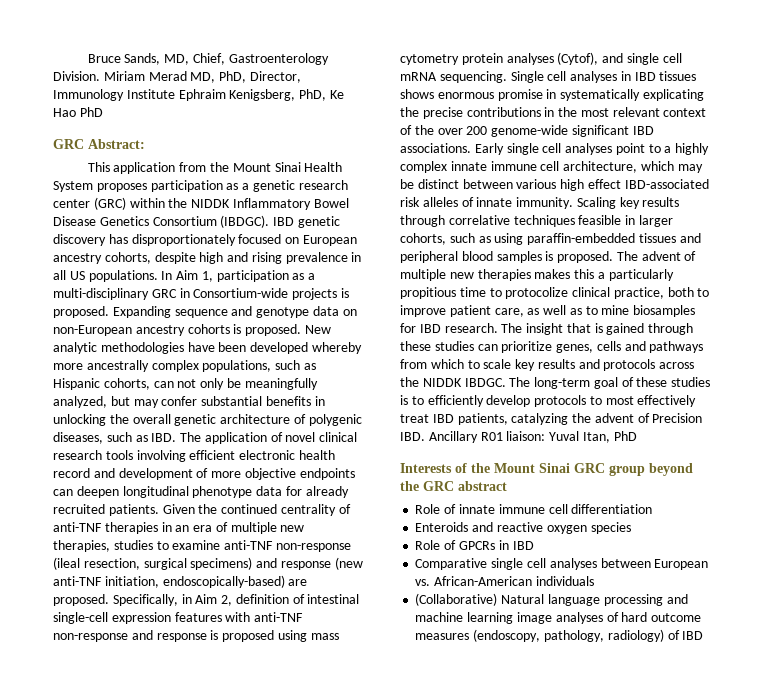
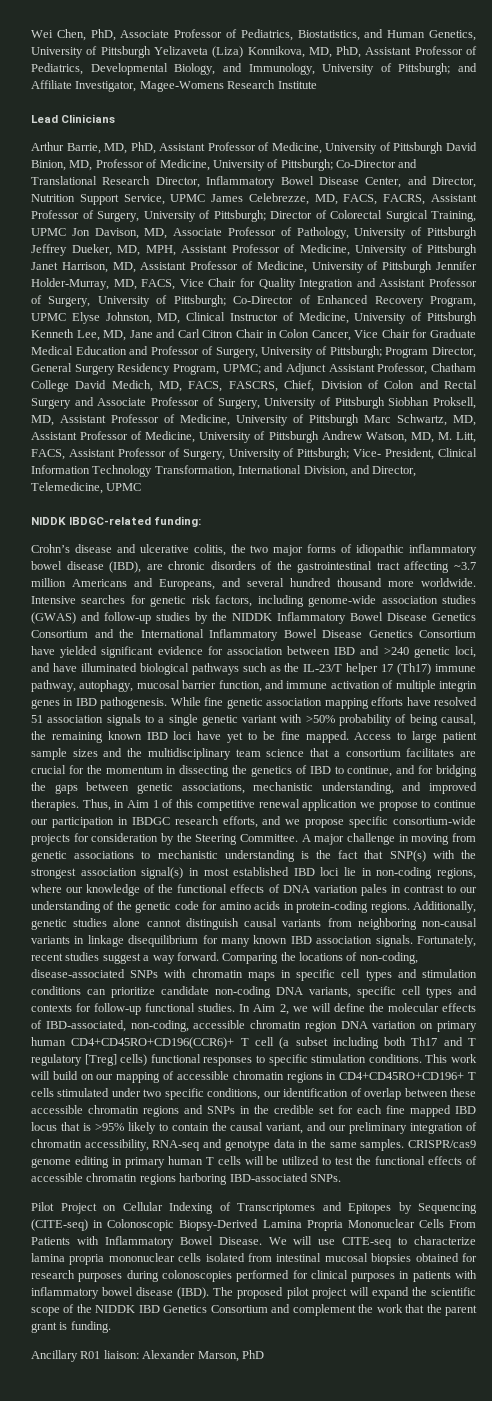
[87,53,329,65] [53,71,301,83] [53,89,344,101] [53,107,103,117] [53,139,145,149] [87,162,343,174] [53,180,348,192] [53,197,165,210] Bruce Sands, MD, Chief, Gastroenterology Division. Miriam Merad MD, PhD, Director, Immunology Institute Ephraim Kenigsberg, PhD, Ke Hao PhD // GRC Abstract: // This application from the Mount Sinai Health System proposes participation as a genetic research center (GRC) within -> [31,29,477,41] [31,46,478,58] [31,63,477,75] [31,80,317,92] [31,114,116,123] [31,142,477,154] [31,159,418,171] [31,176,476,188] [31,193,477,205] [31,210,476,222] [31,227,478,239] [31,244,477,256] [31,261,478,273] [31,278,478,290] [31,295,477,307] [31,312,478,324] [31,329,476,341] [31,346,476,358] [31,363,476,375] [31,380,478,392] [31,397,476,409] [31,414,476,426] [31,431,476,443] [31,448,477,460] [31,465,417,477] [31,482,142,494] [31,516,202,527] [31,544,478,556] [31,561,476,573] [31,578,476,590] [31,595,477,607] [31,612,208,624] Wei Chen, PhD, Associate Professor of Pediatrics, Biostatistics, and Human Genetics, University of Pittsburgh Yelizaveta (Liza) Konnikova, MD, PhD, Assistant Professor of Pediatrics, Developmental Biology, and Immunology, University of Pittsburgh; and Affiliate Investigator, Magee-Womens Research Institute // Lead Clinicians // Arthur Barrie, MD, PhD, Assistant Professor of Medicine, University of Pittsburgh David Binion, MD, Professor of Medicine, University of Pittsburgh; Co-Director and Translational Research Director, Inflammatory Bowel Disease Center, and Director, Nutrition Support Service, UPMC James Celebrezze, MD, FACS, FACRS, Assistant Professor of Surgery, University of Pittsburgh; Director of Colorectal Surgical Training, UPMC Jon Davison, MD, Associate Professor of Pathology, University of Pittsburgh Jeffrey Dueker, MD, MPH, Assistant Professor of Medicine, University of Pittsburgh Janet Harrison, MD, Assistant Professor of Medicine, University of Pittsburgh Jennifer Holder-Murray, MD, FACS, Vice Chair for Quality Integration and Assistant Professor of Surgery, University of Pittsburgh; Co-Director of Enhanced Recovery Program, UPMC Elyse Johnston, MD, Clinical Instructor of Medicine, University of Pittsburgh Kenneth Lee, MD, Jane and Carl Citron Chair in Colon Cancer, Vice Chair for Graduate Medical Education and Professor of Surgery, University of Pittsburgh; Program Director, General Surgery Residency Program, UPMC; and Adjunct Assistant Professor, Chatham College David Medich, MD, FACS, FASCRS, Chief, Division of Colon and Rectal Surgery and Associate Professor of Surgery, University of Pittsburgh Siobhan Proksell, MD, Assistant Professor of Medicine, University of Pittsburgh Marc Schwartz, MD, Assistant Professor of Medicine, University of Pittsburgh Andrew Watson, MD, M. Litt, FACS, Assistant Professor of Surgery, University of Pittsburgh; Vice- President, Clinical Information Technology Transformation, International Division, and Director, Telemedicine, UPMC // NIDDK IBDGC-related funding: // Crohn’s disease and ulcerative colitis, the two major forms of idiopathic inflammatory bowel disease (IBD), are chronic disorders of the gastrointestinal tract affecting ~3.7 million Americans and Europeans, and several hundred thousand more worldwide. Intensive searches for genetic risk factors, including genome-wide association studies (GWAS) and follow-up studies by
[220,215,340,228] [53,234,357,246] [53,252,362,264] [53,270,316,282] [53,288,349,300] [53,306,357,318] [53,324,331,336] [53,342,362,354] [53,360,316,372] [53,378,318,390] [53,396,325,408] [53,414,362,426] [53,432,358,444] [53,450,335,462] [53,468,355,480] [53,486,349,498] [53,504,351,516] [53,522,305,534] [53,540,351,552] [53,557,363,570] [53,575,308,588] [53,594,360,606] [53,612,304,624] [53,630,339,642] [400,52,682,65] [400,71,697,83] [400,89,704,101] [400,107,707,119] [400,125,654,137] [400,143,710,155] [400,161,703,173] [400,179,709,191] [400,197,680,209] [400,215,673,227] [400,233,701,245] [400,251,697,263] [400,269,674,281] [400,287,710,299] [400,305,696,317] [400,323,694,335] [400,341,704,353] [400,359,695,371] [400,377,711,389] [400,395,697,407] [400,413,703,425] [400,432,425,441] (IBDGC). IBD genetic discovery has disproportionately focused on European ancestry cohorts, despite high and rising prevalence in all US populations. In Aim 1, participation as a multi-disciplinary GRC in Consortium-wide projects is proposed. Expanding sequence and genotype data on non-European ancestry cohorts is proposed. New analytic methodologies have been developed whereby more ancestrally complex populations, such as Hispanic cohorts, can not only be meaningfully analyzed, but may confer substantial benefits in unlocking the overall genetic architecture of polygenic diseases, such as IBD. The application of novel clinical research tools involving efficient electronic health record and development of more objective endpoints can deepen longitudinal phenotype data for already recruited patients. Given the continued centrality of anti-TNF therapies in an era of multiple new therapies, studies to examine anti-TNF non-response (ileal resection, surgical specimens) and response (new anti-TNF initiation, endoscopically-based) are proposed. Specifically, in Aim 2, definition of intestinal single-cell expression features with anti-TNF non-response and response is proposed using mass cytometry protein analyses (Cytof), and single cell mRNA sequencing. Single cell analyses in IBD tissues shows enormous promise in systematically explicating the precise contributions in the most relevant context of the over 200 genome-wide significant IBD associations. Early single cell analyses point to a highly complex innate immune cell architecture, which may be distinct between various high effect IBD-associated risk alleles of innate immunity. Scaling key results through correlative techniques feasible in larger cohorts, such as using paraffin-embedded tissues and peripheral blood samples is proposed. The advent of multiple new therapies makes this a particularly propitious time to protocolize clinical practice, both to improve patient care, as well as to mine biosamples for IBD research. The insight that is gained through these studies can prioritize genes, cells and pathways from which to scale key results and protocols across the NIDDK IBDGC. The long-term goal of these studies is to efficiently develop protocols to most effectively treat IBD patients, catalyzing the advent of Precision IBD. -> [94,629,476,641] [31,646,477,658] [31,663,477,675] [31,680,477,692] [31,697,477,709] [31,714,477,726] [31,731,477,743] [31,748,477,760] [31,765,477,777] [31,782,477,794] [31,799,476,811] [31,816,476,828] [31,833,477,845] [31,850,477,862] [31,867,476,879] [31,884,477,896] [31,901,477,913] [31,918,478,930] [31,935,476,947] [31,952,418,964] [31,969,477,981] [31,986,477,998] [31,1003,477,1015] [31,1020,477,1032] [31,1037,477,1049] [31,1054,478,1066] [31,1071,476,1083] [31,1088,476,1100] [31,1105,476,1117] [31,1122,478,1134] [31,1139,476,1151] [31,1156,478,1168] [31,1173,341,1185] [31,1202,477,1214] [31,1219,476,1231] [31,1236,476,1248] [31,1253,477,1265] [31,1270,478,1282] [31,1287,476,1299] [31,1304,477,1316] [31,1321,111,1333] and the International Inflammatory Bowel Disease Genetics Consortium have yielded significant evidence for association between IBD and >240 genetic loci, and have illuminated biological pathways such as the IL-23/T helper 17 (Th17) immune pathway, autophagy, mucosal barrier function, and immune activation of multiple integrin genes in IBD pathogenesis. While fine genetic association mapping efforts have resolved 51 association signals to a single genetic variant with >50% probability of being causal, the remaining known IBD loci have yet to be fine mapped. Access to large patient sample sizes and the multidisciplinary team science that a consortium facilitates are crucial for the momentum in dissecting the genetics of IBD to continue, and for bridging the gaps between genetic associations, mechanistic understanding, and improved therapies. Thus, in Aim 1 of this competitive renewal application we propose to continue our participation in IBDGC research efforts, and we propose specific consortium-wide projects for consideration by the Steering Committee. A major challenge in moving from genetic associations to mechanistic understanding is the fact that SNP(s) with the strongest association signal(s) in most established IBD loci lie in non-coding regions, where our knowledge of the functional effects of DNA variation pales in contrast to our understanding of the genetic code for amino acids in protein-coding regions. Additionally, genetic studies alone cannot distinguish causal variants from neighboring non-causal variants in linkage disequilibrium for many known IBD association signals. Fortunately, recent studies suggest a way forward. Comparing the locations of non-coding, disease-associated SNPs with chromatin maps in specific cell types and stimulation conditions can prioritize candidate non-coding DNA variants, specific cell types and contexts for follow-up functional studies. In Aim 2, we will define the molecular effects of IBD-associated, non-coding, accessible chromatin region DNA variation on primary human CD4+CD45RO+CD196(CCR6)+ T cell (a subset including both Th17 and T regulatory [Treg] cells) functional responses to specific stimulation conditions. This work will build on our mapping of accessible chromatin regions in CD4+CD45RO+CD196+ T cells stimulated under two specific conditions, our identification of overlap between these accessible chromatin regions and SNPs in the credible set for each fine mapped IBD locus that is >95% likely to contain the causal variant, and our preliminary integration of chromatin accessibility, RNA-seq and genotype data in the same samples. CRISPR/cas9 genome editing in primary human T cells will be utilized to test the functional effects of accessible chromatin regions harboring IBD-associated SNPs. // Pilot Project on Cellular Indexing of Transcriptomes and Epitopes by Sequencing (CITE-seq) in Colonoscopic Biopsy-Derived Lamina Propria Mononuclear Cells From Patients with Inflammatory Bowel Disease. We will use CITE-seq to characterize lamina propria mononuclear cells isolated from intestinal mucosal biopsies obtained for research purposes during colonoscopies performed for clinical purposes in patients with inflammatory bowel disease (IBD). The proposed pilot project will expand the scientific scope of the NIDDK IBD Genetics Consortium and complement the work that the parent grant is funding. //
[549,431,637,443] [400,463,693,476] [400,481,507,491] [415,504,653,514] [415,522,631,534] [415,540,534,550] [415,558,709,570] [415,576,594,586] [415,593,688,606] [415,612,702,624] [415,629,704,642] Yuval Itan, PhD // Interests of the Mount Sinai GRC group beyond the GRC abstract // Role of innate immune cell differentiation // Enteroids and reactive oxygen species // Role of GPCRs in IBD // Comparative single cell analyses between European vs. African-American individuals // (Collaborative) Natural language processing and machine learning image analyses of hard outcome measures (endoscopy, pathology, radiology) of IBD -> [142,1350,264,1362] Alexander Marson, PhD

